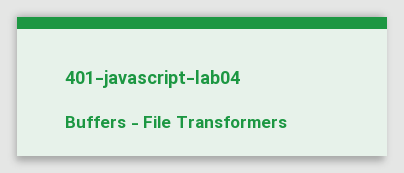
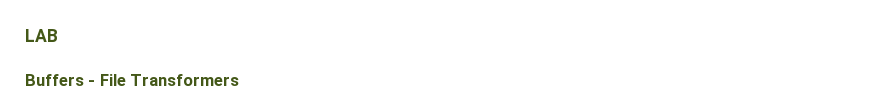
[65,70,240,88] 401-javascript-lab04 -> [25,29,58,42] LAB

